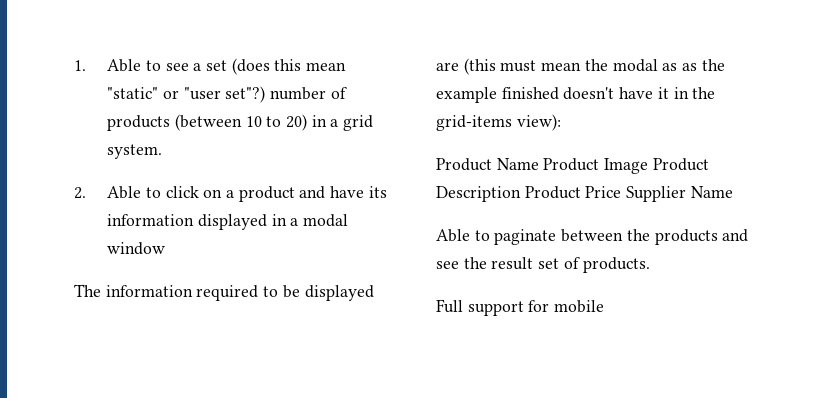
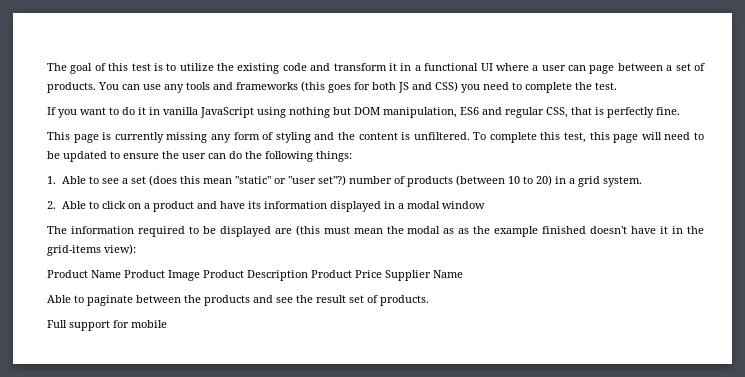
(74, 65) none -> [47,63,705,74] [47,81,617,93] [47,107,680,118] [47,132,704,143] [47,151,352,162] The goal of this test is to utilize the existing code and transform it in a functional UI where a user can page between a set of products. You can use any tools and frameworks (this goes for both JS and CSS) you need to complete the test. // If you want to do it in vanilla JavaScript using nothing but DOM manipulation, ES6 and regular CSS, that is perfectly fine. // This page is currently missing any form of styling and the content is unfiltered. To complete this test, this page will need to be updated to ensure the user can do the following things: //

